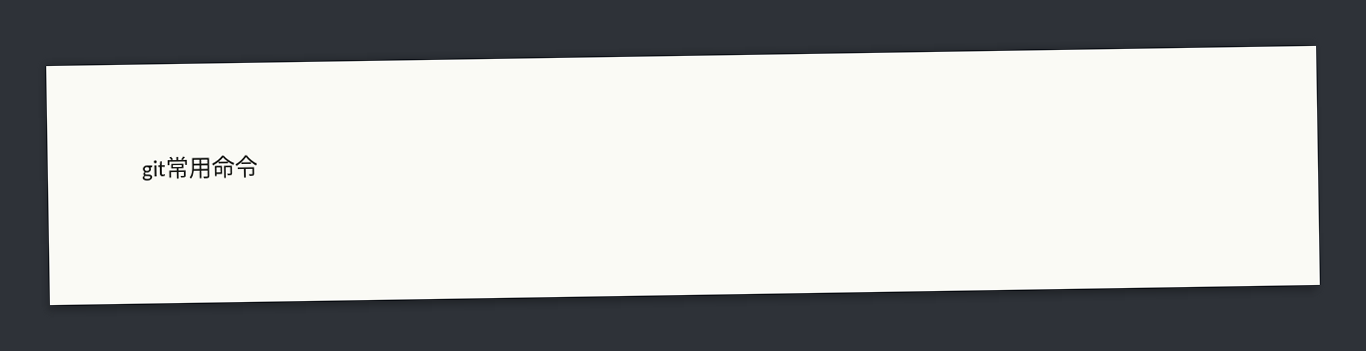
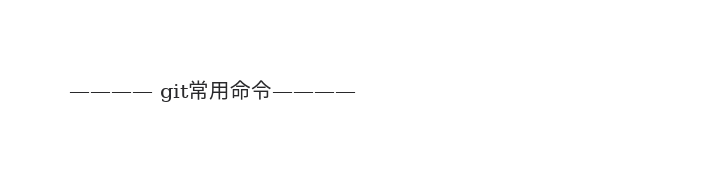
(141, 170) none -> [69,92,153,98] ————
(258, 166) none -> [272,92,356,98] ————

